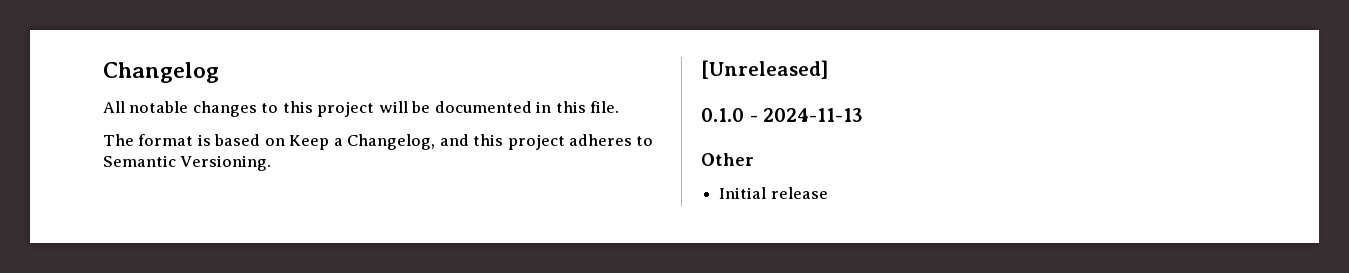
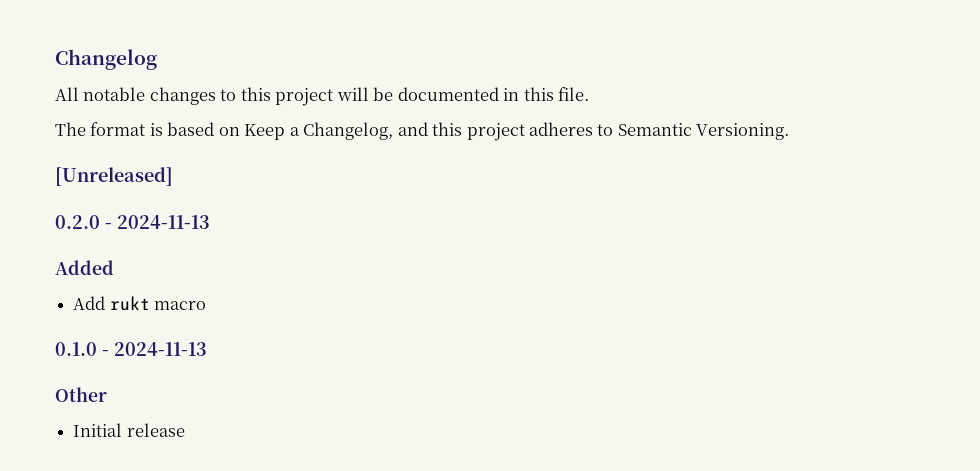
(828, 69) none -> [55,215,210,229] [55,260,114,275] [73,296,207,311] // 0.2.0 - 2024-11-13 // Added // Add rukt macro

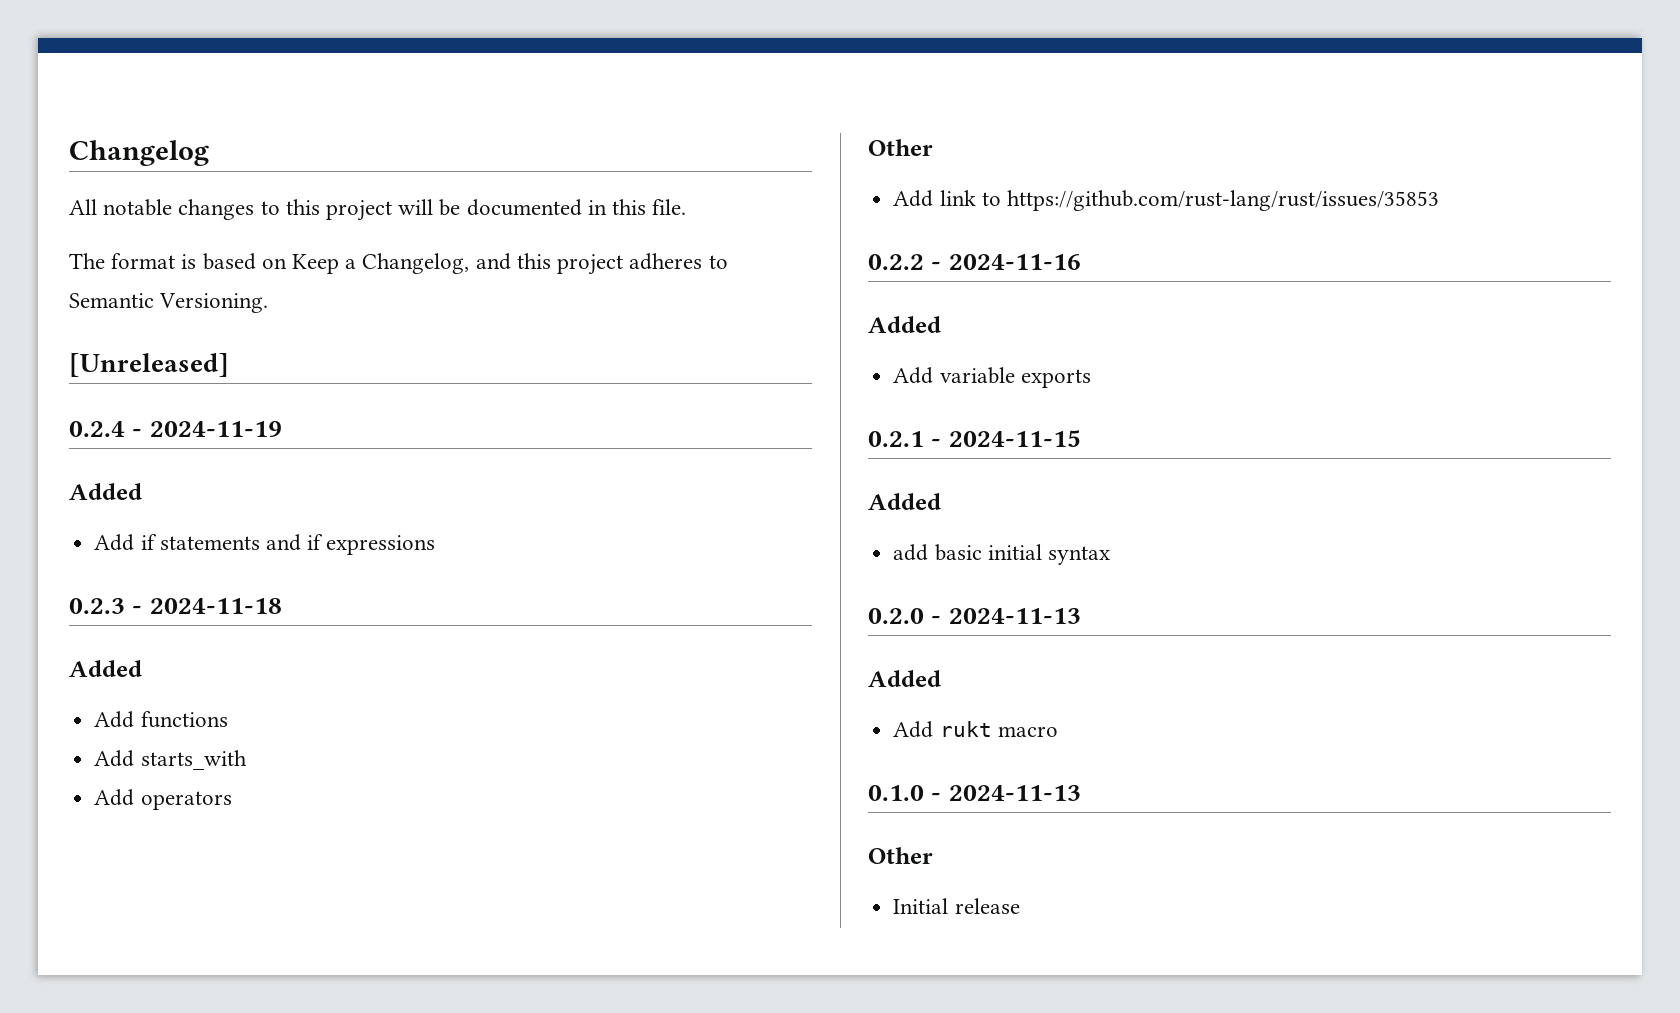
(173, 176) none -> [69,421,282,437] [69,483,142,500] [94,534,436,555] [69,598,282,614] [69,660,142,677] [94,711,228,728] [94,750,247,770] [94,789,232,810] [868,139,933,156] [893,190,1439,211] [868,254,1081,270] [868,316,941,333] [893,367,1091,388] [868,430,1081,447] [868,493,941,510] [893,544,1110,565] // 0.2.4 - 2024-11-19 // Added // Add if statements and if expressions // 0.2.3 - 2024-11-18 // Added // Add functions // Add starts_with // Add operators // Other // Add link to https://github.com/rust-lang/rust/issues/35853 // 0.2.2 - 2024-11-16 // Added // Add variable exports // 0.2.1 - 2024-11-15 // Added // add basic initial syntax

